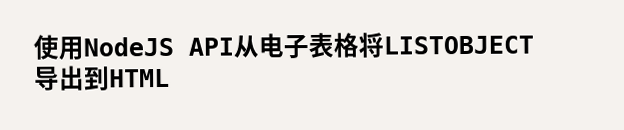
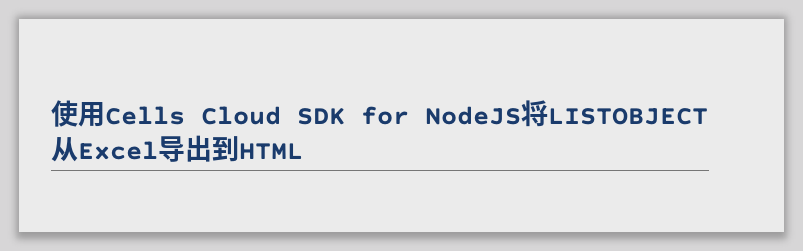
[83,32,534,59] NodeJS API从电子表格将LISTOBJECT -> [105,100,708,127] [51,137,158,162] Cells Cloud SDK for NodeJS将LISTOBJECT从Excel

